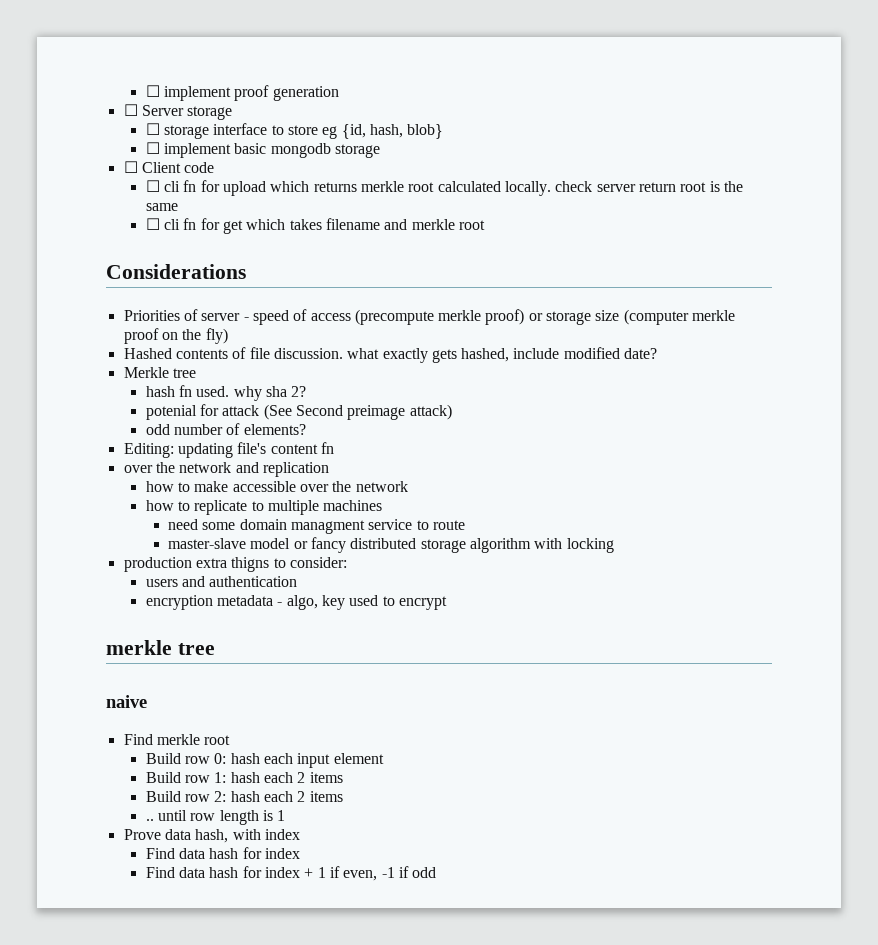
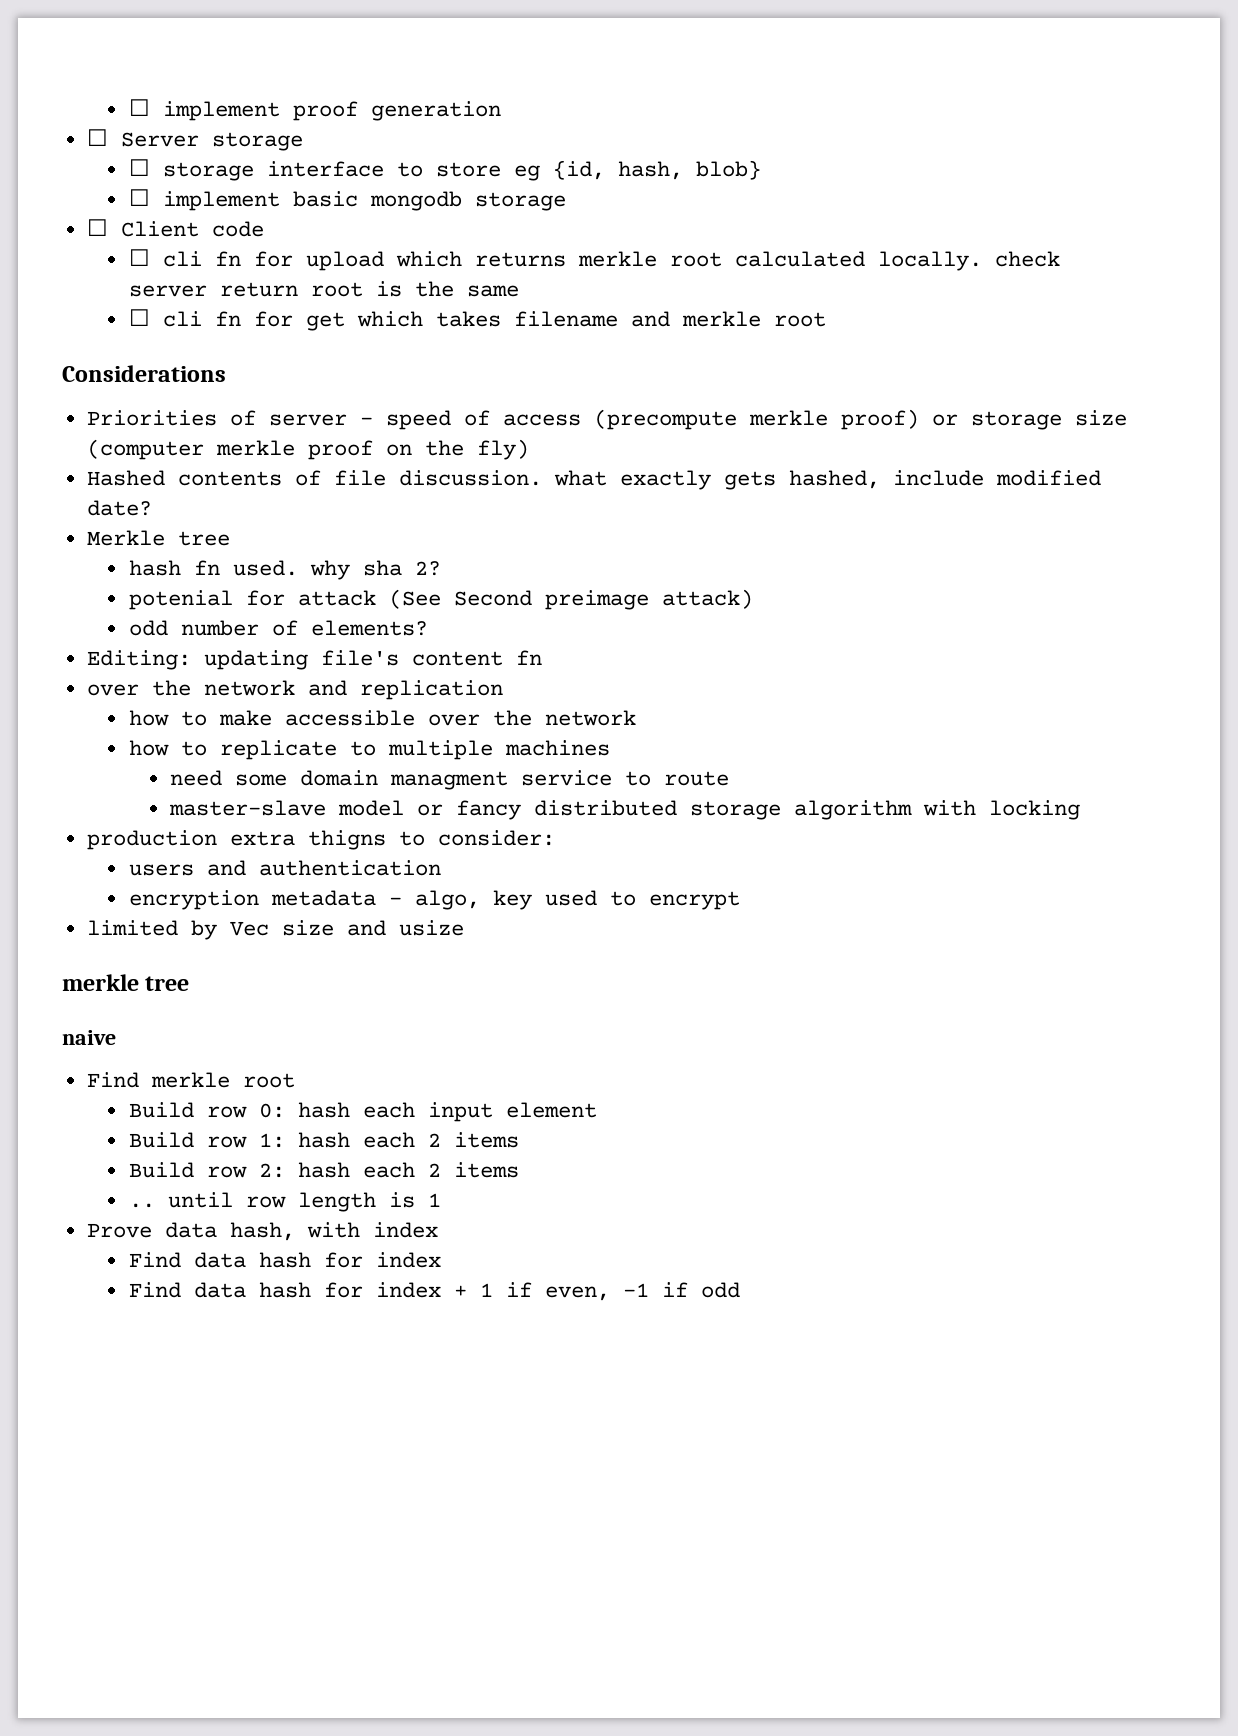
(448, 603) none -> [86,920,464,940] // limited by Vec size and usize

